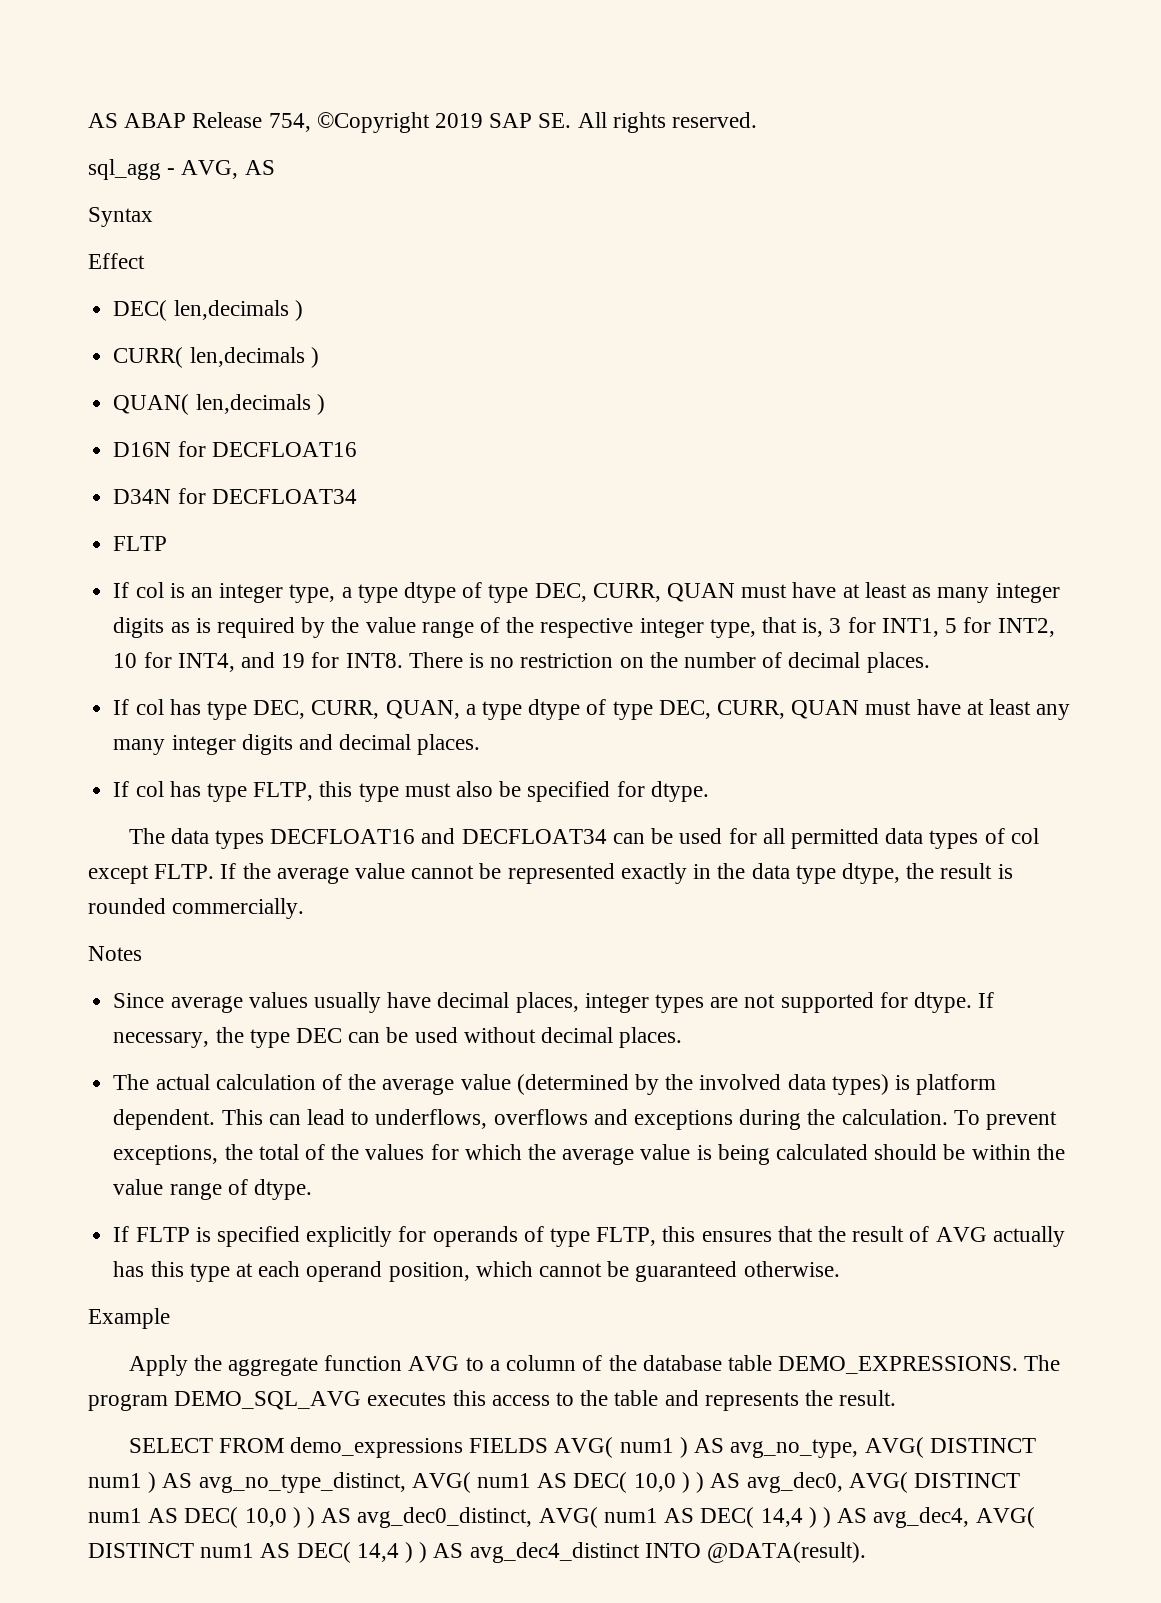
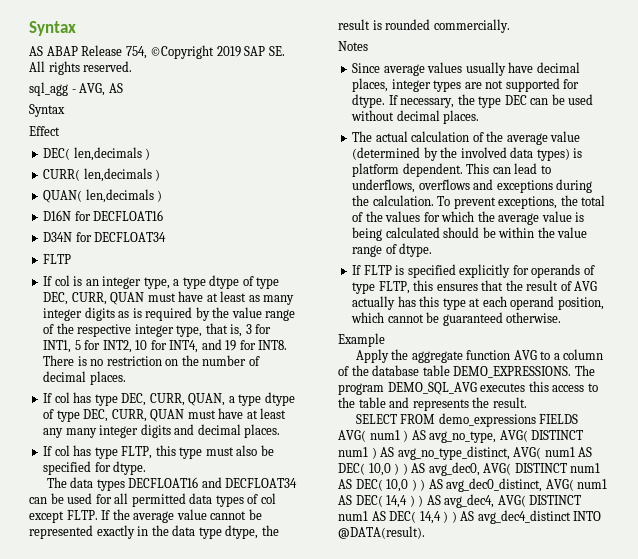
(88, 120) none -> [29,21,76,36] Syntax //

